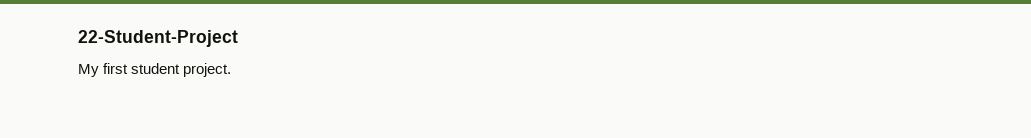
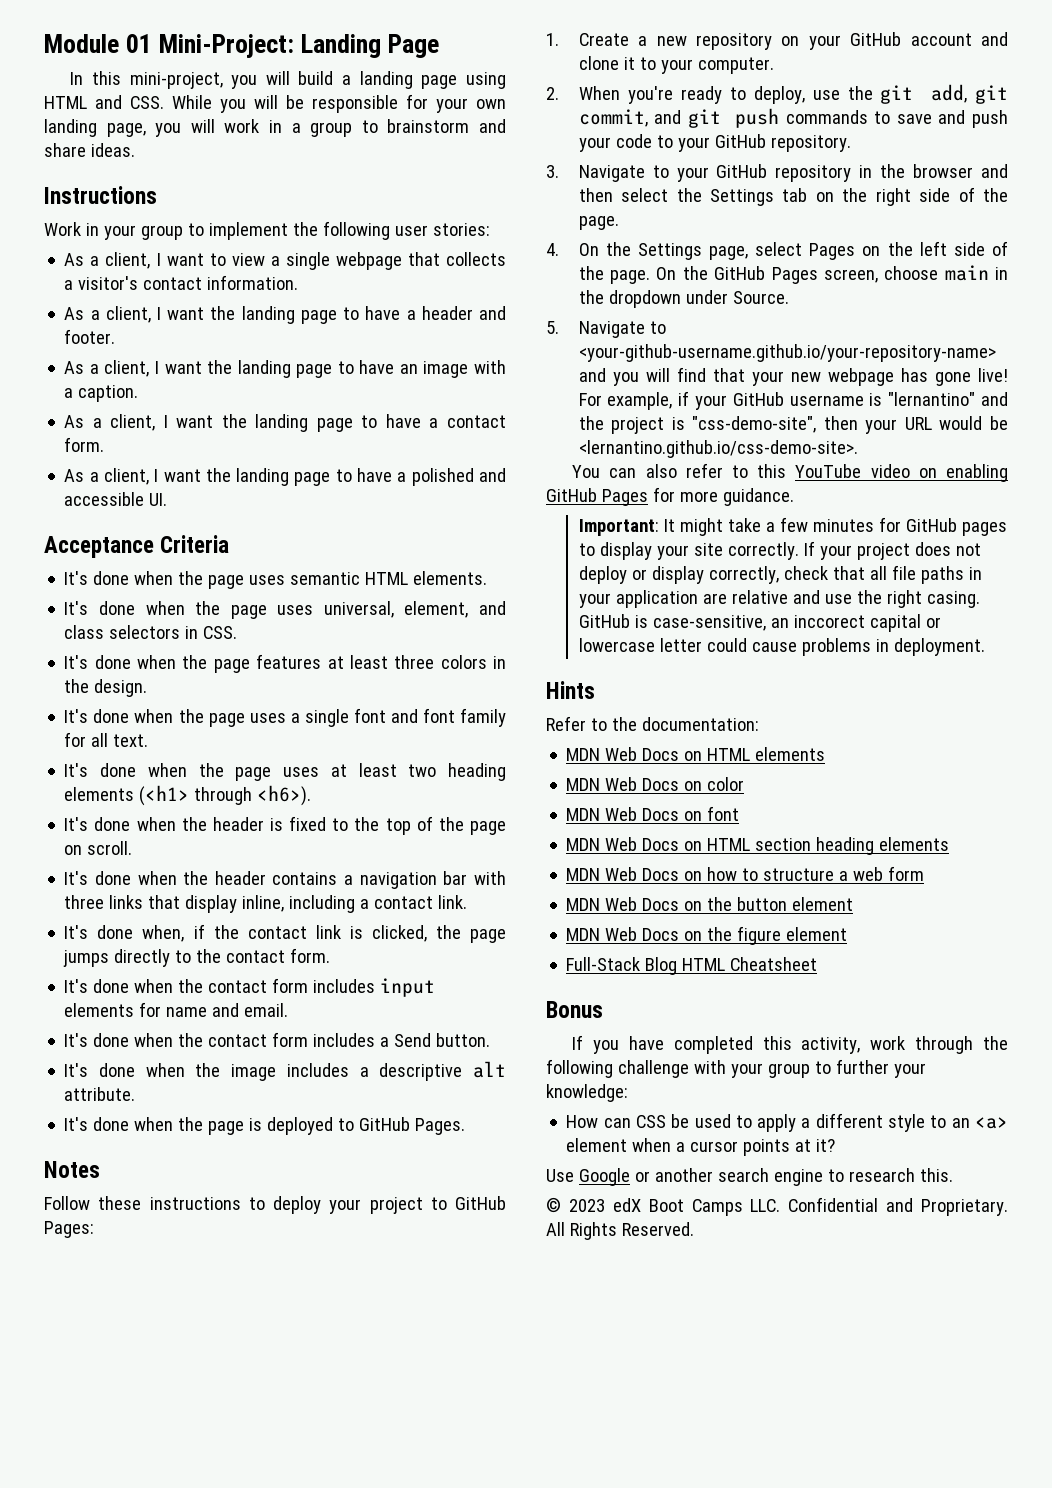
[78,30,238,47] [78,63,232,77] 22-Student-Project // My first student project. -> [44,34,440,58] [70,71,506,89] [44,94,506,113] [44,119,507,137] [44,143,135,157] [44,186,157,204] [44,221,490,240] [64,252,507,270] [64,275,299,290] [64,306,506,324] [64,329,116,344] [64,360,507,378] [64,385,139,402] [64,414,506,432] [64,437,105,452] [64,468,507,486] [64,492,168,506] [44,535,230,558] [64,571,488,589] [64,601,507,619] [64,625,238,639] [64,654,507,673] [64,679,148,697] [64,708,506,727] [64,732,149,747] [64,763,506,781] [64,785,312,806] [64,816,506,835] [64,841,133,855] [64,871,506,889] [64,895,468,913] [64,924,506,943] [63,948,331,967] [64,978,436,997] [64,1002,289,1017] [64,1032,491,1047] [64,1061,507,1081] [64,1087,136,1101] [64,1117,466,1135] [44,1161,100,1178] [44,1196,506,1214] [44,1221,94,1238] [546,32,1009,50] [578,56,774,74] [546,84,1008,104] [578,108,1008,128] [578,134,851,152] [546,164,1008,182] [578,187,1009,206] [578,216,619,230] [546,241,1008,260] [578,265,1008,284] [578,290,789,308] [546,321,666,338] [578,344,996,362] [578,367,1008,386] [578,391,1008,410] [578,416,1009,434] [578,440,858,458] [572,463,1008,482] [546,487,794,506] [578,517,1007,536] [578,541,981,560] [578,565,982,584] [578,590,980,608] [578,614,941,632] [578,638,985,656] [546,681,595,699] [546,716,759,731] [566,747,826,761] [566,777,745,791] [566,806,740,821] [566,837,950,855] [566,866,925,881] [566,897,854,911] [566,926,848,945] [566,957,818,975] [546,1001,603,1018] [572,1035,1008,1054] [546,1059,926,1078] [546,1084,628,1102] [566,1113,1008,1132] [566,1138,836,1156] [546,1168,953,1186] [546,1197,1008,1216] [546,1222,694,1240] Module 01 Mini-Project: Landing Page // In this mini-project, you will build a landing page using HTML and CSS. While you will be responsible for your own landing page, you will work in a group to brainstorm and share ideas. // Instructions // Work in your group to implement the following user stories: // As a client, I want to view a single webpage that collects a visitor's contact information. // As a client, I want the landing page to have a header and footer. // As a client, I want the landing page to have an image with a caption. // As a client, I want the landing page to have a contact form. // As a client, I want the landing page to have a polished and accessible UI. // Acceptance Criteria // It's done when the page uses semantic HTML elements. // It's done when the page uses universal, element, and class selectors in CSS. // It's done when the page features at least three colors in the design. // It's done when the page uses a single font and font family for all text. // It's done when the page uses at least two heading elements (<h1> through <h6>). // It's done when the header is fixed to the top of the page on scroll. // It's done when the header contains a navigation bar with three links that display inline, including a contact link. // It's done when, if the contact link is clicked, the page jumps directly to the contact form. // It's done when the contact form includes input elements for name and email. // It's done when the contact form includes a Send button. // It's done when the image includes a descriptive alt attribute. // It's done when the page is deployed to GitHub Pages. // Notes // Follow these instructions to deploy your project to GitHub Pages: // 1. Create a new repository on your GitHub account and clone it to your computer. // 2. When you're ready to deploy, use the git add, git commit, and git push commands to save and push your code to your GitHub repository. // 3. Navigate to your GitHub repository in the browser and then select the Settings tab on the right side of the page. // 4. On the Settings page, select Pages on the left side of the page. On the GitHub Pages screen, choose main in the dropdown under Source. // 5. Navigate to <your-github-username.github.io/your-repository-name> and you will find that your new webpage has gone live! For example, if your GitHub username is "lernantino" and the project is "css-demo-site", then your URL would be <lernantino.github.io/css-demo-site>. // You can also refer to this YouTube video on enabling GitHub Pages for more guidance. // Important: It might take a few minutes for GitHub pages to display your site correctly. If your project does not deploy or display correctly, check that all file paths in your application are relative and use the right casing. GitHub is case-sensitive, an inccorect capital or lowercase letter could cause problems in deployment. // Hints // Refer to the documentation: // MDN Web Docs on HTML elements // MDN Web Docs on color // MDN Web Docs on font // MDN Web Docs on HTML section heading elements // MDN Web Docs on how to structure a web form // MDN Web Docs on the button element // MDN Web Docs on the figure element // Full-Stack Blog HTML Cheatsheet // Bonus // If you have completed this activity, work through the following challenge with your group to further your knowledge: // How can CSS be used to apply a different style to an <a> element when a cursor points at it? // Use Google or another search engine to research this. // © 2023 edX Boot Camps LLC. Confidential and Proprietary. All Rights Reserved.

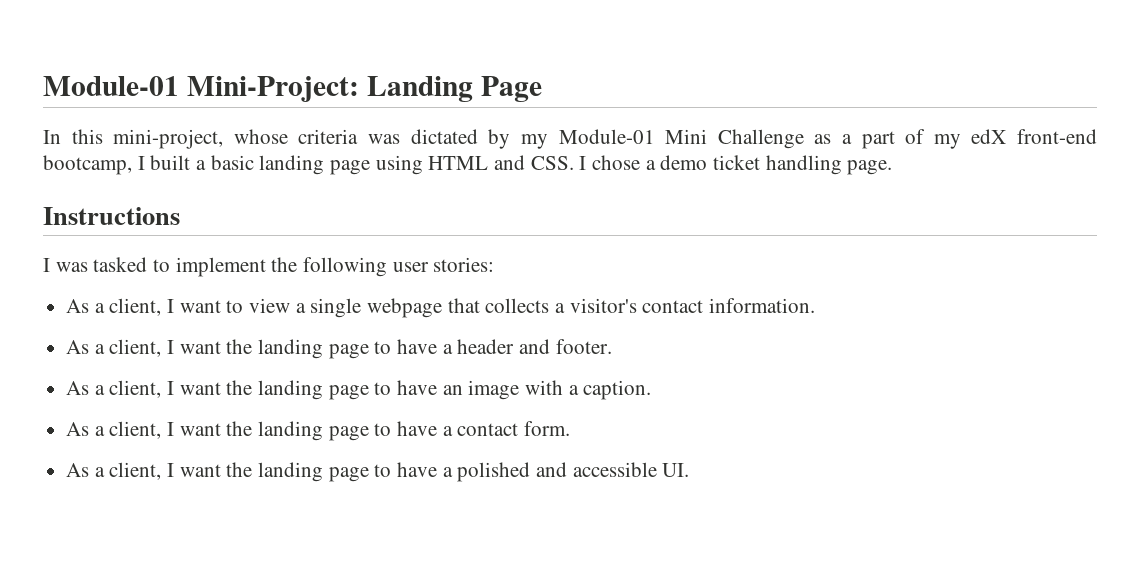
[44,34,153,53] Module 01 -> [43,76,179,96] Module-01
[231,71,352,89] you will build a -> [233,129,1097,149] [43,155,254,175] whose criteria was dictated by my Module-01 Mini Challenge as a part of my edX front-end bootcamp, I built a basic
[172,94,506,113] [44,119,507,137] [44,143,135,157] [44,186,157,204] [44,222,183,240] While you will be responsible for your own landing page, you will work in a group to brainstorm and share ideas. // Instructions // Work in your group -> [579,155,893,175] [43,207,180,225] [43,257,148,272] I chose a demo ticket handling page. // Instructions // I was tasked
[44,535,230,558] [64,571,488,589] [64,601,507,619] [64,625,238,639] [64,654,507,673] [64,679,148,697] [64,708,506,727] [64,732,149,747] [64,763,506,781] [64,785,312,806] [64,816,506,835] [64,841,133,855] [64,871,506,889] [64,895,468,913] [64,924,506,943] [63,948,331,967] [64,978,436,997] [64,1002,289,1017] [64,1032,491,1047] [64,1061,507,1081] [64,1087,136,1101] [64,1117,466,1135] [44,1161,100,1178] [44,1196,506,1214] [44,1221,94,1238] [546,32,1009,50] [578,56,774,74] [546,84,1008,104] [578,108,1008,128] [578,134,851,152] [546,164,1008,182] [578,187,1009,206] [578,216,619,230] [546,241,1008,260] [578,265,1008,284] [578,290,789,308] [546,321,666,338] [578,344,996,362] [578,367,1008,386] [578,391,1008,410] [578,416,1009,434] [578,440,858,458] [572,463,1008,482] [546,487,794,506] [578,517,1007,536] [578,541,981,560] [578,565,982,584] [578,590,980,608] [578,614,941,632] [578,638,985,656] [546,681,595,699] [546,716,759,731] [566,747,826,761] [566,777,745,791] [566,806,740,821] [566,837,950,855] [566,866,925,881] [566,897,854,911] [566,926,848,945] [566,957,818,975] [546,1001,603,1018] [572,1035,1008,1054] [546,1059,926,1078] [546,1084,628,1102] [566,1113,1008,1132] [566,1138,836,1156] [546,1168,953,1186] [546,1197,1008,1216] [546,1222,694,1240] // Acceptance Criteria // It's done when the page uses semantic HTML elements. // It's done when the page uses universal, element, and class selectors in CSS. // It's done when the page features at least three colors in the design. // It's done when the page uses a single font and font family for all text. // It's done when the page uses at least two heading elements (<h1> through <h6>). // It's done when the header is fixed to the top of the page on scroll. // It's done when the header contains a navigation bar with three links that display inline, including a contact link. // It's done when, if the contact link is clicked, the page jumps directly to the contact form. // It's done when the contact form includes input elements for name and email. // It's done when the contact form includes a Send button. // It's done when the image includes a descriptive alt attribute. // It's done when the page is deployed to GitHub Pages. // Notes // Follow these instructions to deploy your project to GitHub Pages: // 1. Create a new repository on your GitHub account and clone it to your computer. // 2. When you're ready to deploy, use the git add, git commit, and git push commands to save and push your code to your GitHub repository. // 3. Navigate to your GitHub repository in the browser and then select the Settings tab on the right side of the page. // 4. On the Settings page, select Pages on the left side of the page. On the GitHub Pages screen, choose main in the dropdown under Source. // 5. Navigate to <your-github-username.github.io/your-repository-name> and you will find that your new webpage has gone live! For example, if your GitHub username is "lernantino" and the project is "css-demo-site", then your URL would be <lernantino.github.io/css-demo-site>. // You can also refer to this YouTube video on enabling GitHub Pages for more guidance. // Important: It might take a few minutes for GitHub pages to display your site correctly. If your project does not deploy or display correctly, check that all file paths in your application are relative and use the right casing. GitHub is case-sensitive, an inccorect capital or lowercase letter could cause problems in deployment. // Hints // Refer to the documentation: // MDN Web Docs on HTML elements // MDN Web Docs on color // MDN Web Docs on font // MDN Web Docs on HTML section heading elements // MDN Web Docs on how to structure a web form // MDN Web Docs on the button element // MDN Web Docs on the figure element // Full-Stack Blog HTML Cheatsheet // Bonus // If you have completed this activity, work through the following challenge with your group to further your knowledge: // How can CSS be used to apply a different style to an <a> element when a cursor points at it? // Use Google or another search engine to research this. // © 2023 edX Boot Camps LLC. Confidential and Proprietary. All Rights Reserved. -> (690, 470) none

